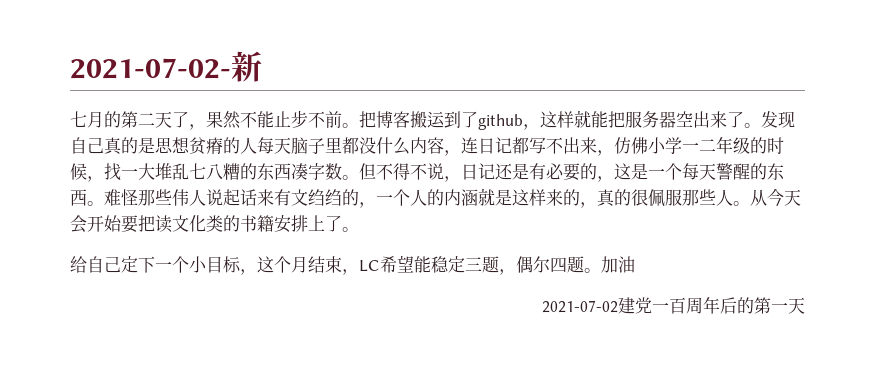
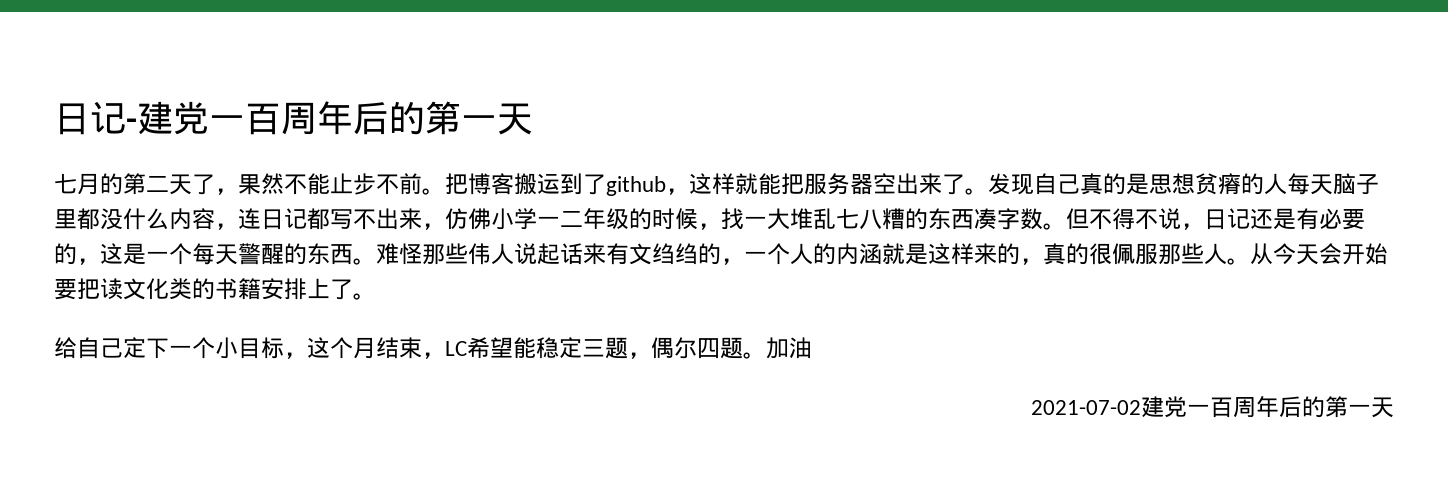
[70,51,262,82] 2021-07-02-新 -> [54,101,533,135] 日记-建党一百周年后的第一天

